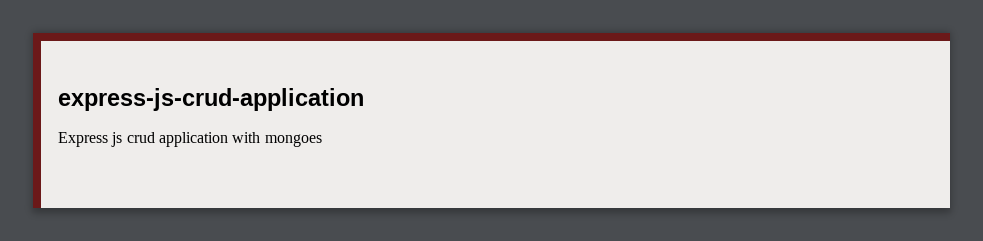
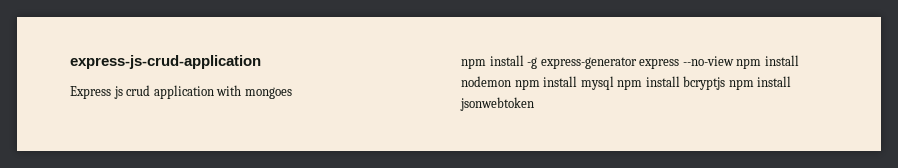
(322, 140) none -> [461,55,799,69] [461,76,792,90] [460,97,534,111] // npm install -g express-generator express --no-view npm install nodemon npm install mysql npm install bcryptjs npm install jsonwebtoken

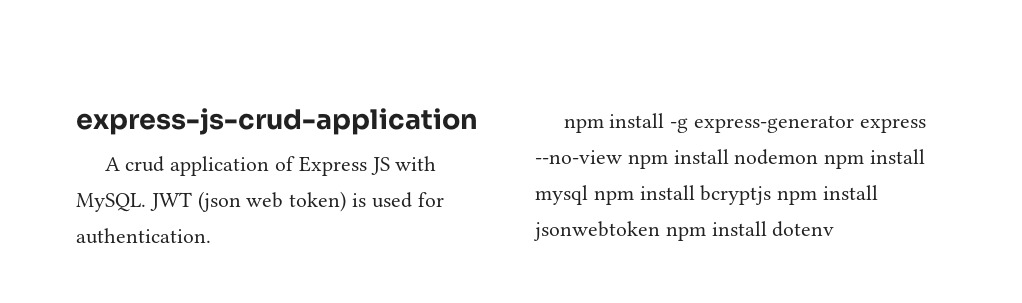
[70,85,292,99] Express js crud application with mongoes -> [104,156,437,176] [76,191,444,212] [76,228,211,244] A crud application of Express JS with MySQL. JWT (json web token) is used for authentication.
(534, 104) none -> [665,221,835,241] npm install dotenv

